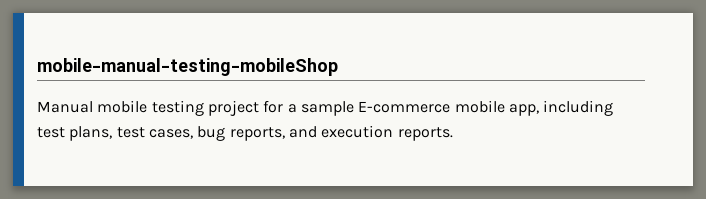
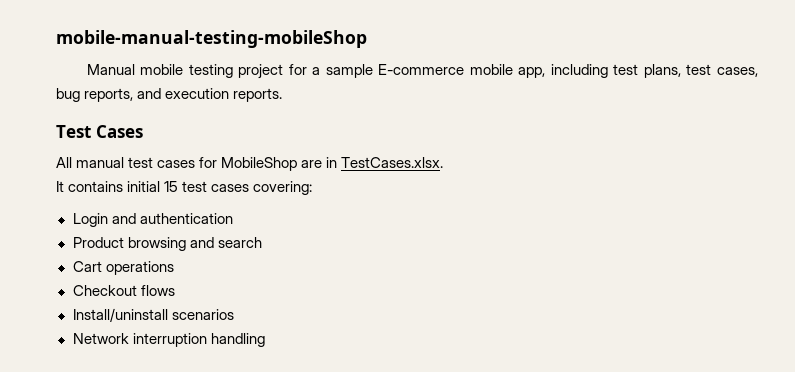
(453, 134) none -> [56,125,143,138] [56,157,444,171] [56,181,313,195] [72,213,233,227] [72,237,262,251] [72,261,174,275] [72,285,175,296] [72,308,234,322] [72,333,265,347] // Test Cases // All manual test cases for MobileShop are in TestCases.xlsx. // It contains initial 15 test cases covering: // Login and authentication // Product browsing and search // Cart operations // Checkout flows // Install/uninstall scenarios // Network interruption handling

